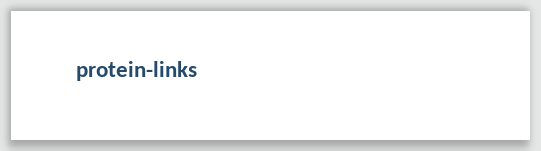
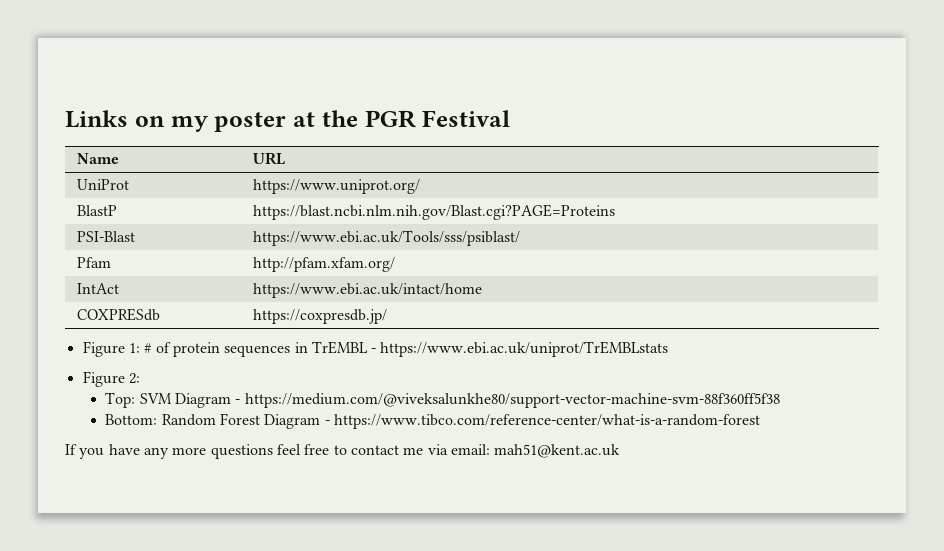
[76,61,197,81] protein-links -> [65,110,511,132] [76,153,119,164] [252,152,285,165] [76,179,129,190] [252,179,420,194] [76,205,117,216] [252,204,615,220] [76,231,135,242] [252,230,520,246] [76,257,111,268] [252,257,395,272] [76,283,119,294] [252,283,482,298] [76,308,160,321] [252,309,387,324] [82,341,669,357] [82,371,140,387] [105,392,780,408] [105,413,760,429] [65,444,621,459] Links on my poster at the PGR Festival // Name | URL // UniProt | https://www.uniprot.org/ // BlastP | https://blast.ncbi.nlm.nih.gov/Blast.cgi?PAGE=Proteins // PSI-Blast | https://www.ebi.ac.uk/Tools/sss/psiblast/ // Pfam | http://pfam.xfam.org/ // IntAct | https://www.ebi.ac.uk/intact/home // COXPRESdb | https://coxpresdb.jp/ // Figure 1: # of protein sequences in TrEMBL - https://www.ebi.ac.uk/uniprot/TrEMBLstats // Figure 2: // Top: SVM Diagram - https://medium.com/@viveksalunkhe80/support-vector-machine-svm-88f360ff5f38 // Bottom: Random Forest Diagram - https://www.tibco.com/reference-center/what-is-a-random-forest // If you have any more questions feel free to contact me via email: mah51@kent.ac.uk

